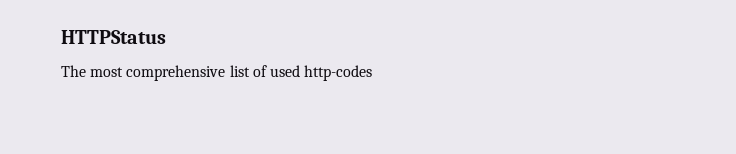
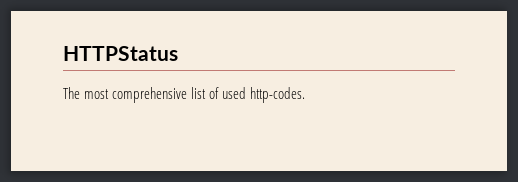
[304,65,373,81] http-codes -> [250,87,306,103] http-codes.

